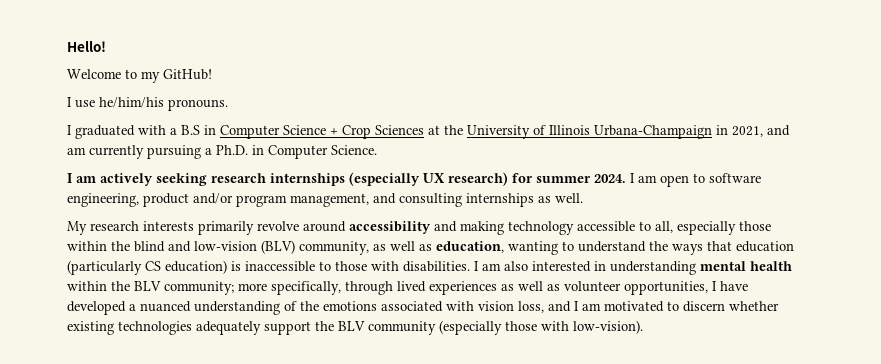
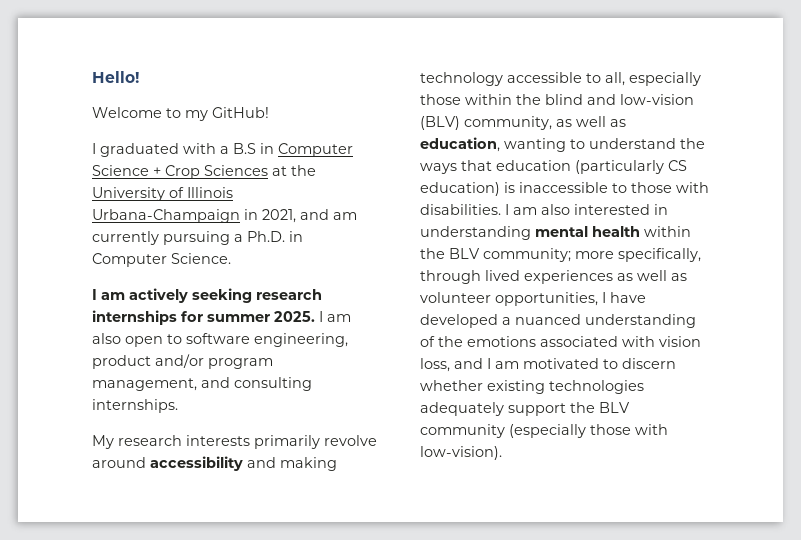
[67,97,228,111] // I use he/him/his pronouns. -> (269, 112) none
[349,172,508,186] (especially UX research) -> (177, 317) none
[594,173,657,183] 2024. I am -> [274,311,351,322] [92,333,121,344] 2025. I am also
[466,193,583,207] internships as well. -> [92,399,178,413] internships.

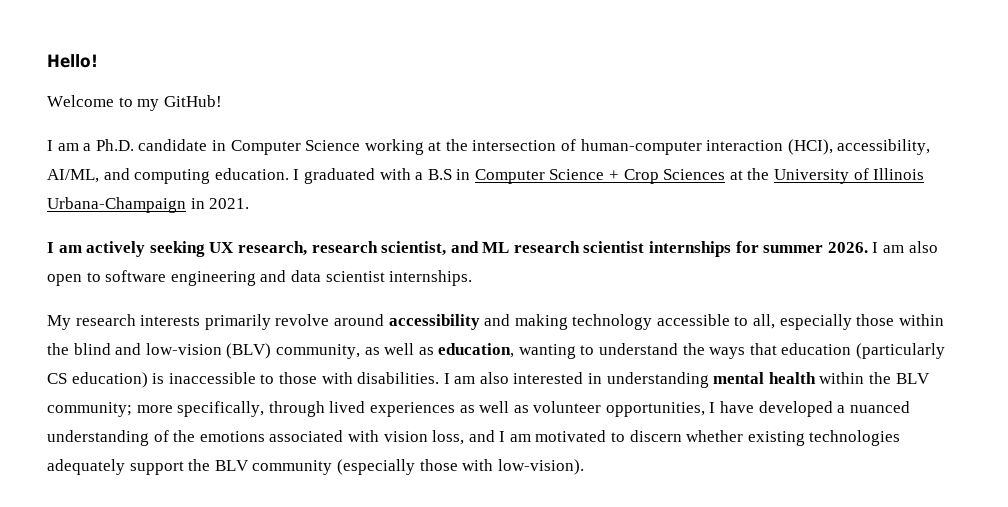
(96, 148) none -> [57,139,931,155] [47,168,300,184] am a Ph.D. candidate in Computer Science working at the intersection of human-computer interaction (HCI), accessibility, AI/ML, and computing education. I
[262,209,357,223] [92,231,303,245] [92,253,231,267] [92,288,322,303] 2021, and am currently pursuing a Ph.D. in Computer Science. // I am actively seeking research -> [209,198,250,209] [47,241,645,257] 2021. // I am actively seeking UX research, research scientist, and ML research scientist
[274,311,315,322] 2025. -> [827,242,868,253] 2026.
[254,333,348,347] [92,354,273,369] [92,377,312,391] engineering, product and/or program management, and consulting -> [170,270,385,286] engineering and data scientist

